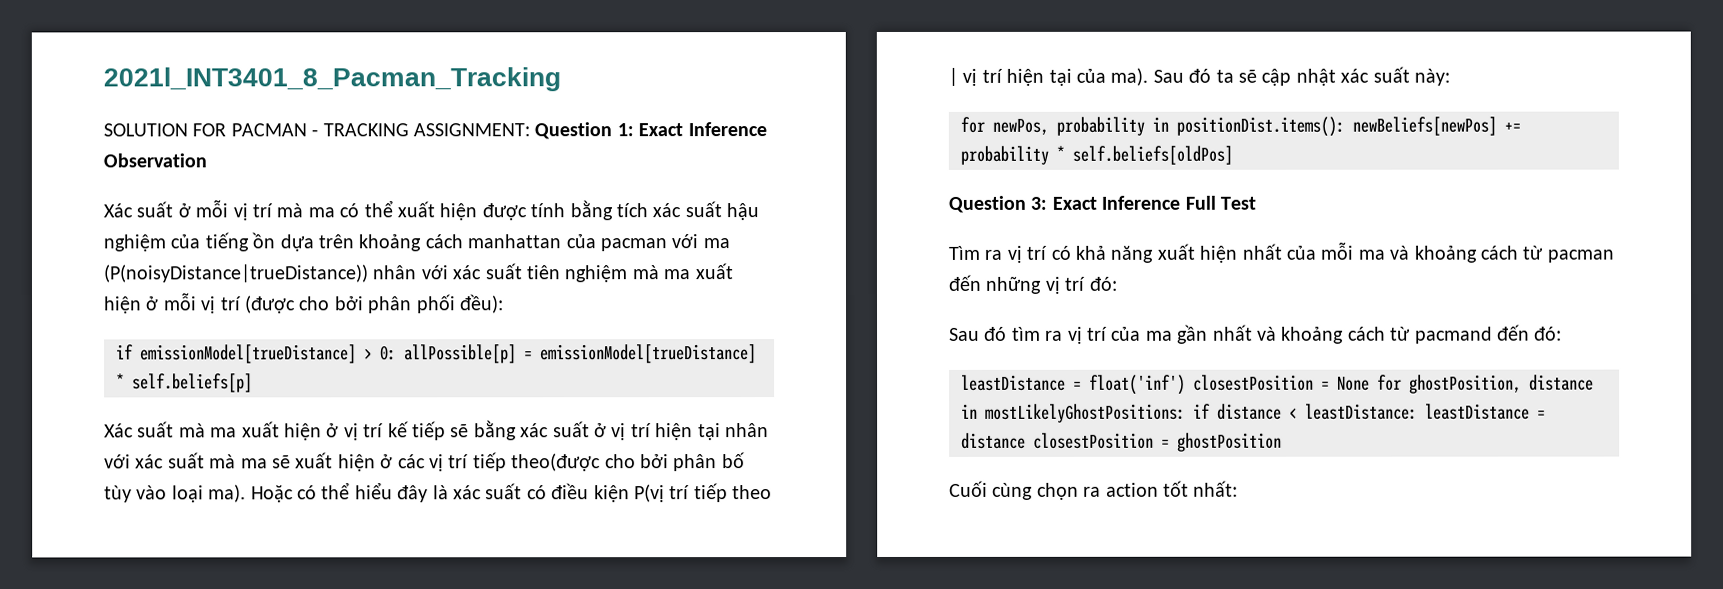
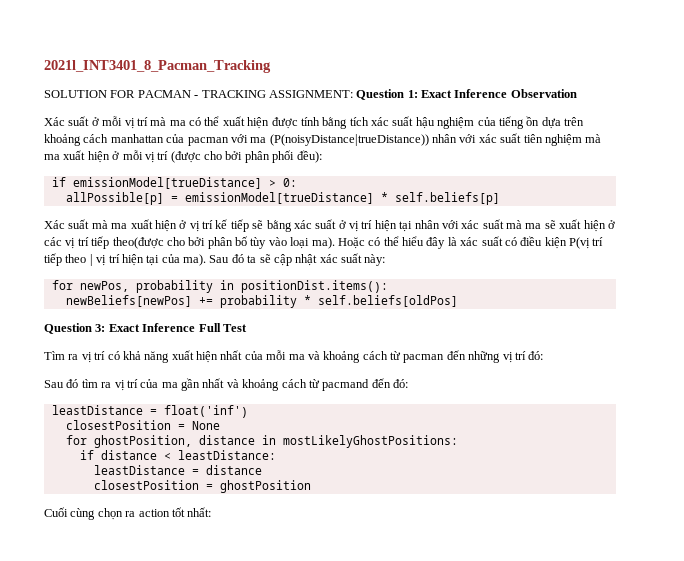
(397, 353) none -> (297, 182) //
(1345, 126) none -> (388, 286) //
(1186, 384) none -> (248, 411) //
(1370, 383) none -> (220, 425) //
(1186, 413) none -> (458, 441) //
(1418, 411) none -> (276, 455) //
(1026, 440) none -> (262, 470) //

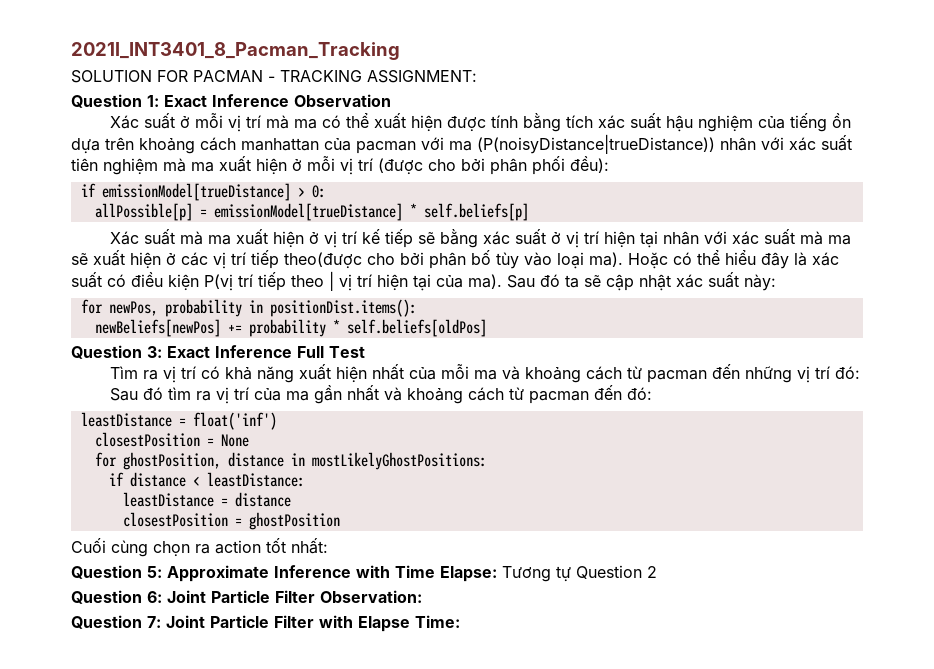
(353, 94) none -> (477, 76) //
[322,379,370,391] pacmand -> [528,391,589,404] pacman
(212, 512) none -> [71,565,657,582] [71,590,422,604] [71,615,460,632] // Question 5: Approximate Inference with Time Elapse: Tương tự Question 2 // Question 6: Joint Particle Filter Observation: // Question 7: Joint Particle Filter with Elapse Time:

